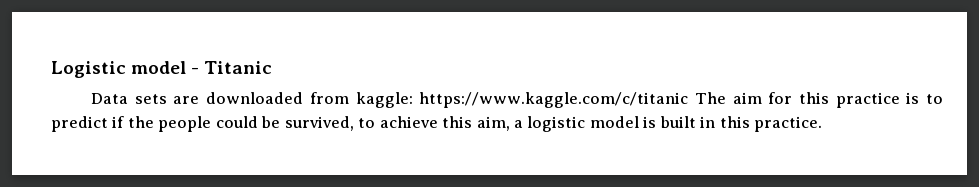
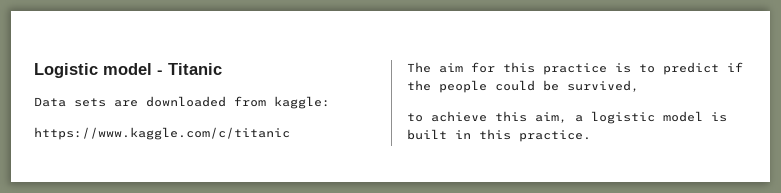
(413, 100) none -> (330, 102) //
(689, 100) none -> (290, 133) //
(354, 123) none -> (639, 86) //

